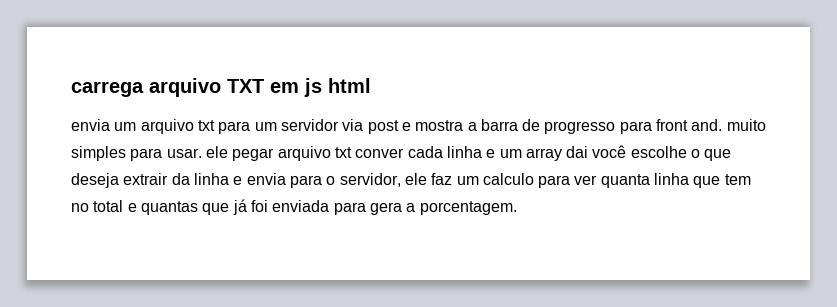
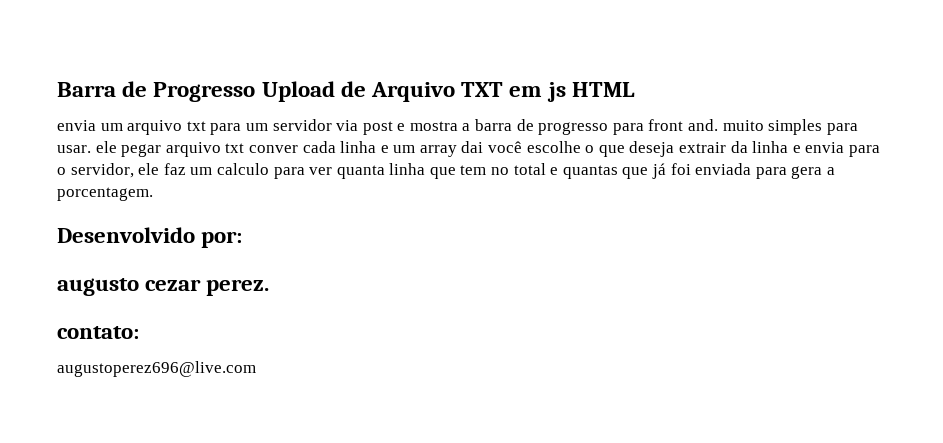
[71,78,221,97] carrega arquivo -> [57,81,456,102] Barra de Progresso Upload de Arquivo
[328,78,371,93] html -> [571,82,635,97] HTML
(517, 208) none -> [57,227,243,248] [57,278,270,296] [57,326,139,339] [57,361,256,377] // Desenvolvido por: // augusto cezar perez. // contato: // augustoperez696@live.com

